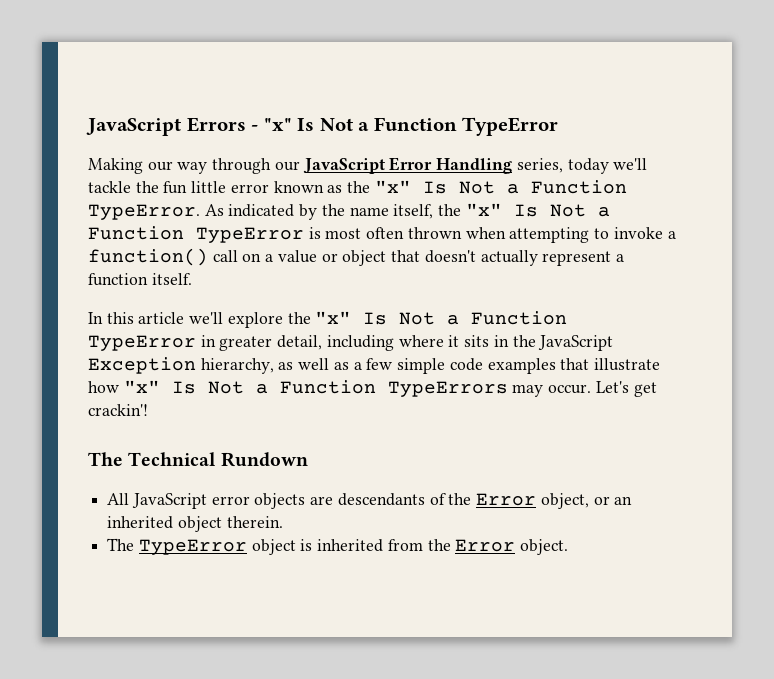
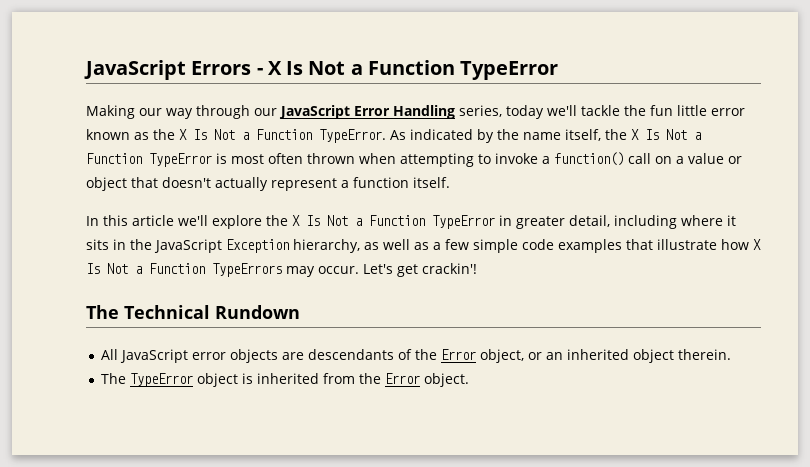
[263,118,292,131] "x" -> [267,61,282,75] X
[374,180,411,193] "x" -> [179,129,187,140] X
[465,203,502,216] "x" -> [631,129,639,140] X
[315,311,352,324] "x" -> [292,215,300,226] X
[123,380,160,393] "x" -> [753,239,761,250] X

